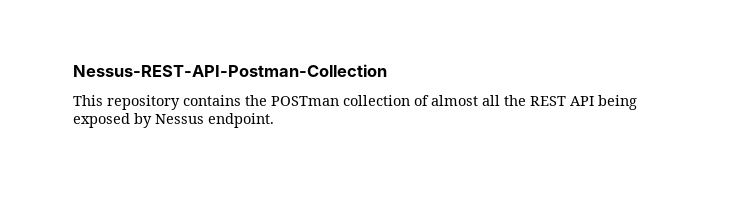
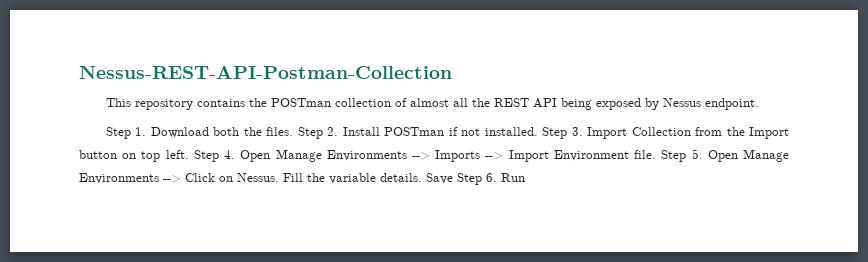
(274, 120) none -> [105,127,789,139] [79,149,789,162] [79,173,525,185] // Step 1. Download both the files. Step 2. Install POSTman if not installed. Step 3. Import Collection from the Import button on top left. Step 4. Open Manage Environments --> Imports --> Import Environment file. Step 5. Open Manage Environments --> Click on Nessus. Fill the variable details. Save Step 6. Run

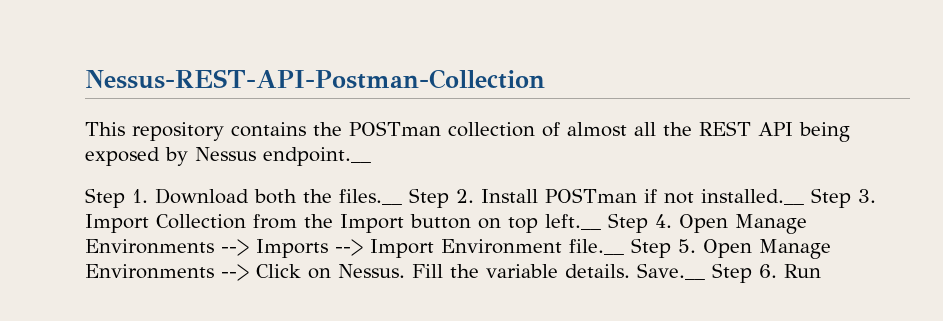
[704,98,759,110] endpoint. -> [263,147,371,166] endpoint.__
[266,127,294,136] files. -> [339,189,402,205] files.__
[484,127,538,136] installed. -> [700,189,804,205] installed.__
[165,150,189,159] left. -> [545,214,601,230] left.__
[634,150,657,159] file. -> [569,239,624,255] file.__
[426,173,453,184] Save -> [637,263,705,280] Save.__

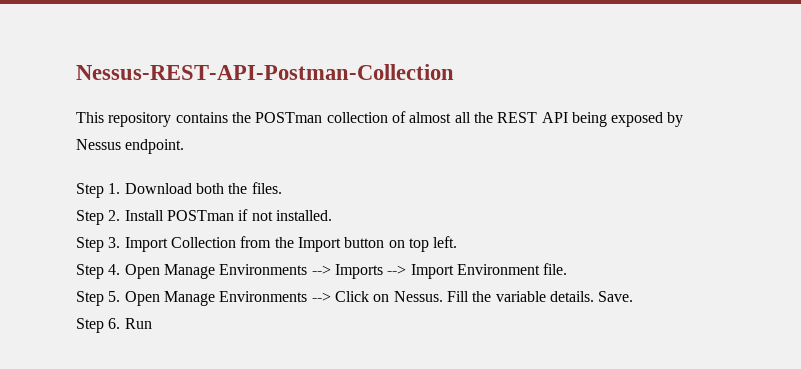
[263,147,371,166] endpoint.__ -> [125,139,185,154] endpoint.
[339,189,402,205] files.__ -> [251,182,282,194] files. //
[700,189,804,205] installed.__ -> [275,210,332,221] installed. //
[545,214,601,230] left.__ -> [433,236,458,248] left. //
[569,239,624,255] file.__ -> [543,263,568,275] file. //
[637,263,705,280] Save.__ -> [598,291,634,302] Save. //

